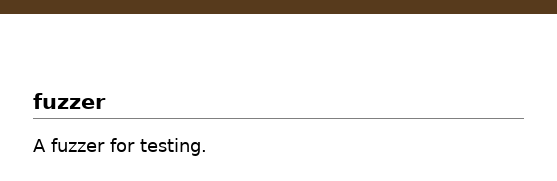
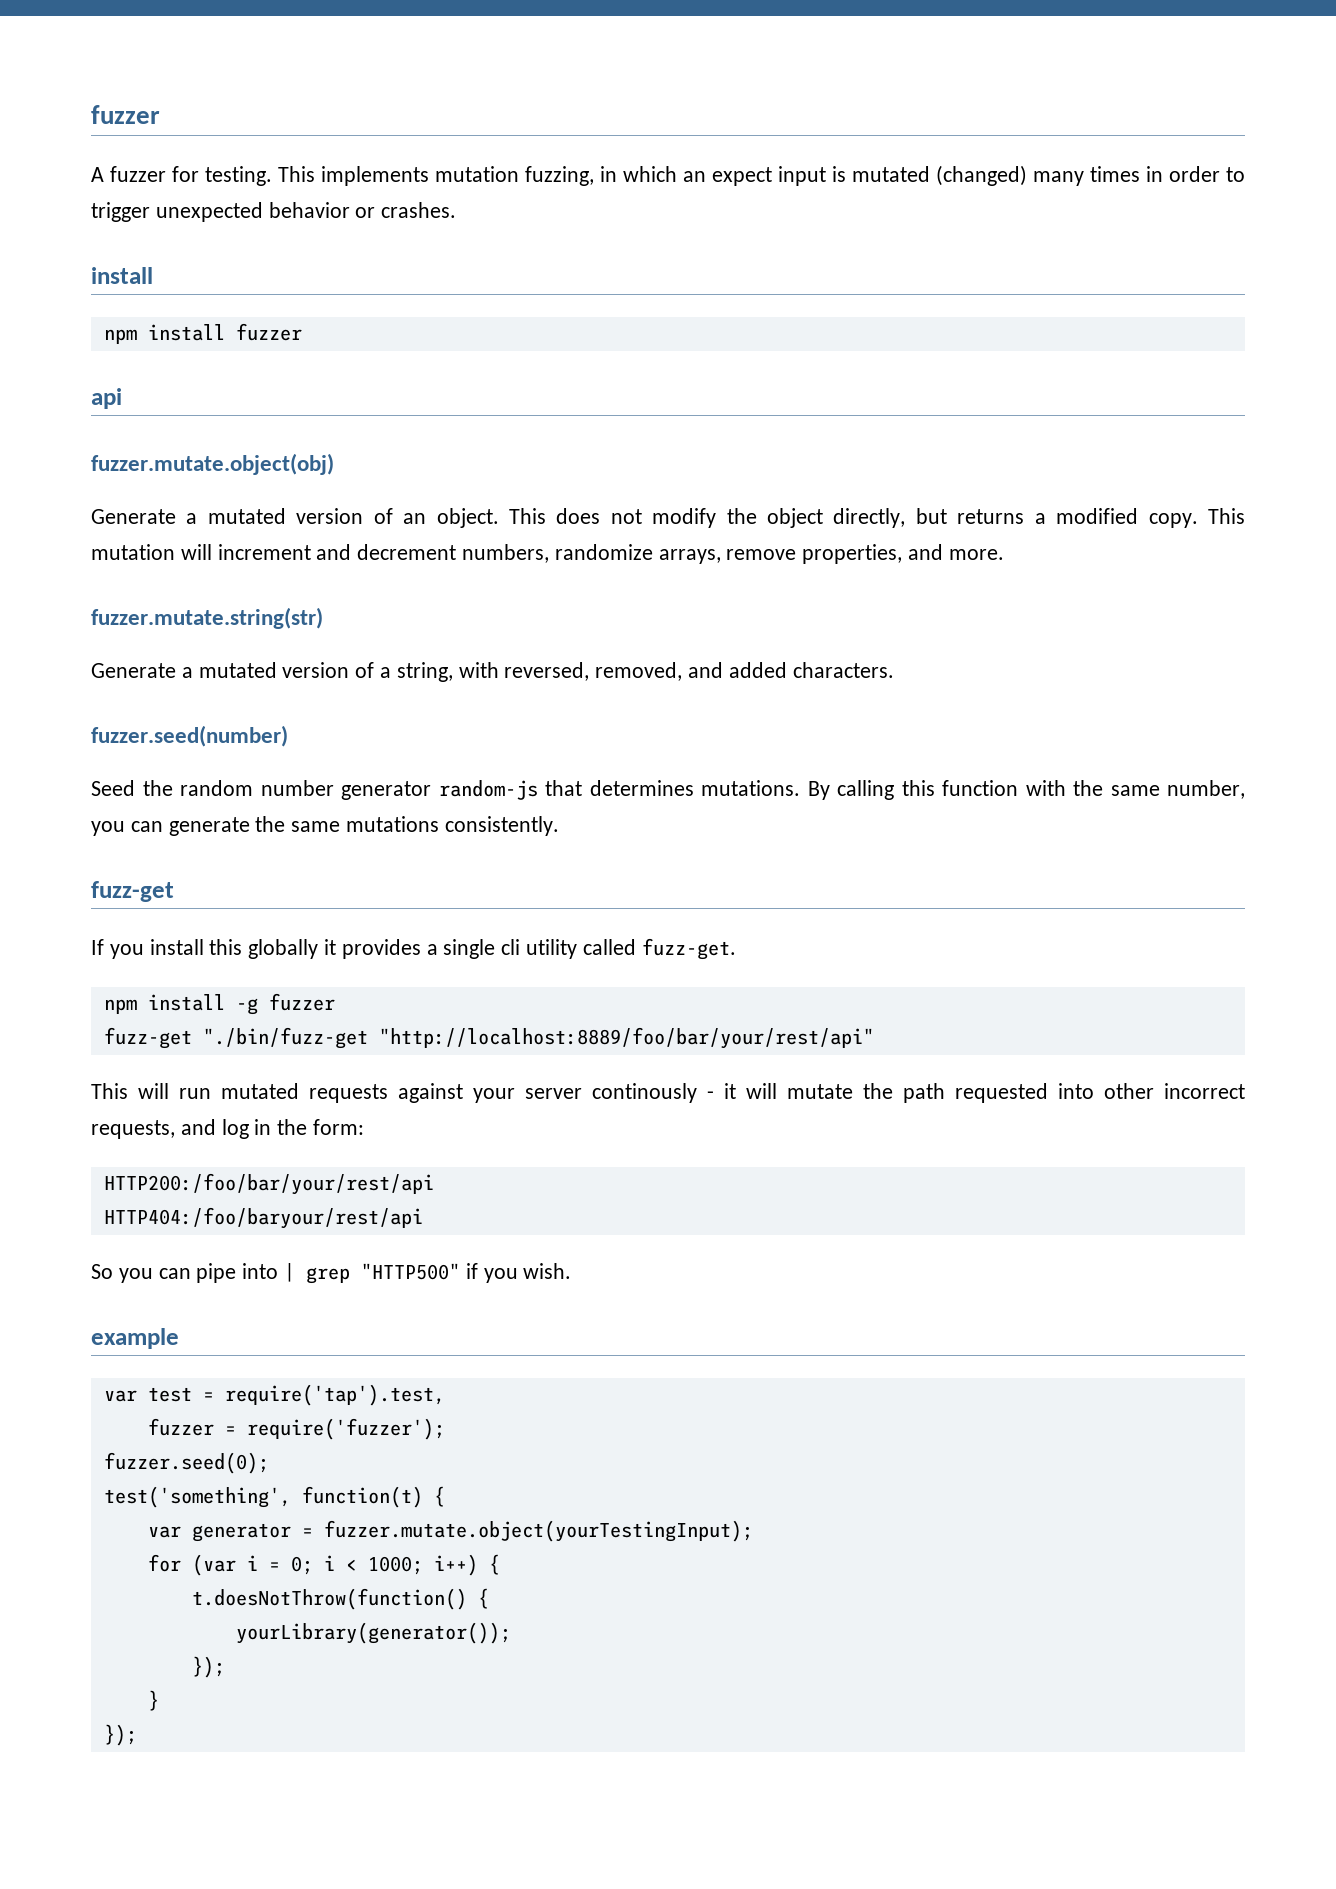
(207, 147) none -> [278,165,1245,186] [91,202,457,222] [91,267,153,284] [103,323,302,344] [91,388,122,409] [91,453,334,475] [91,508,1245,528] [91,544,1004,564] [91,607,323,629] [91,662,894,682] [91,725,288,747] [91,780,1245,800] [91,816,559,836] [91,881,174,902] [91,938,736,960] [103,993,335,1015] [103,1027,874,1049] [91,1083,1245,1103] [91,1119,365,1139] [103,1173,434,1195] [103,1207,423,1229] [91,1263,572,1284] [91,1328,179,1349] [103,1384,445,1406] [147,1418,445,1440] [103,1452,269,1474] [103,1486,445,1508] [147,1520,753,1542] [147,1554,500,1576] [191,1588,489,1610] [235,1622,511,1644] [191,1656,225,1678] [147,1690,159,1711] [103,1724,137,1746] This implements mutation fuzzing, in which an expect input is mutated (changed) many times in order to trigger unexpected behavior or crashes. // install // npm install fuzzer // api // fuzzer.mutate.object(obj) // Generate a mutated version of an object. This does not modify the object directly, but returns a modified copy. This mutation will increment and decrement numbers, randomize arrays, remove properties, and more. // fuzzer.mutate.string(str) // Generate a mutated version of a string, with reversed, removed, and added characters. // fuzzer.seed(number) // Seed the random number generator random-js that determines mutations. By calling this function with the same number, you can generate the same mutations consistently. // fuzz-get // If you install this globally it provides a single cli utility called fuzz-get. // npm install -g fuzzer // fuzz-get "./bin/fuzz-get "http://localhost:8889/foo/bar/your/rest/api" // This will run mutated requests against your server continously - it will mutate the path requested into other incorrect requests, and log in the form: // HTTP200:/foo/bar/your/rest/api // HTTP404:/foo/baryour/rest/api // So you can pipe into | grep "HTTP500" if you wish. // example // var test = require('tap').test, // fuzzer = require('fuzzer'); // fuzzer.seed(0); // test('something', function(t) { // var generator = fuzzer.mutate.object(yourTestingInput); // for (var i = 0; i < 1000; i++) { // t.doesNotThrow(function() { // yourLibrary(generator()); // }); // } // });

